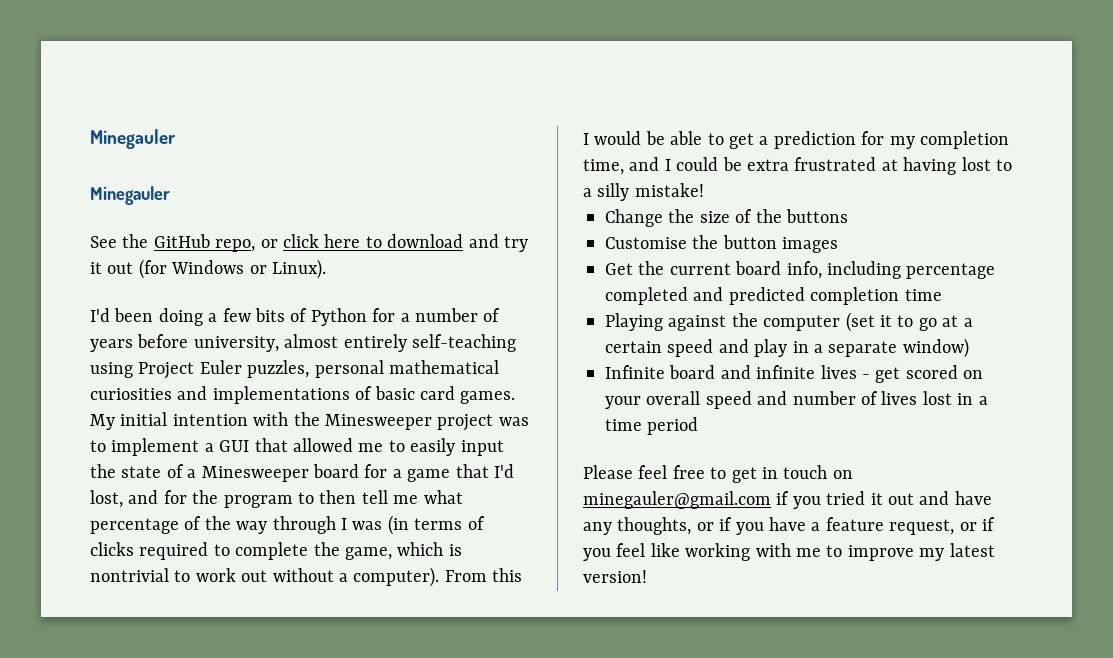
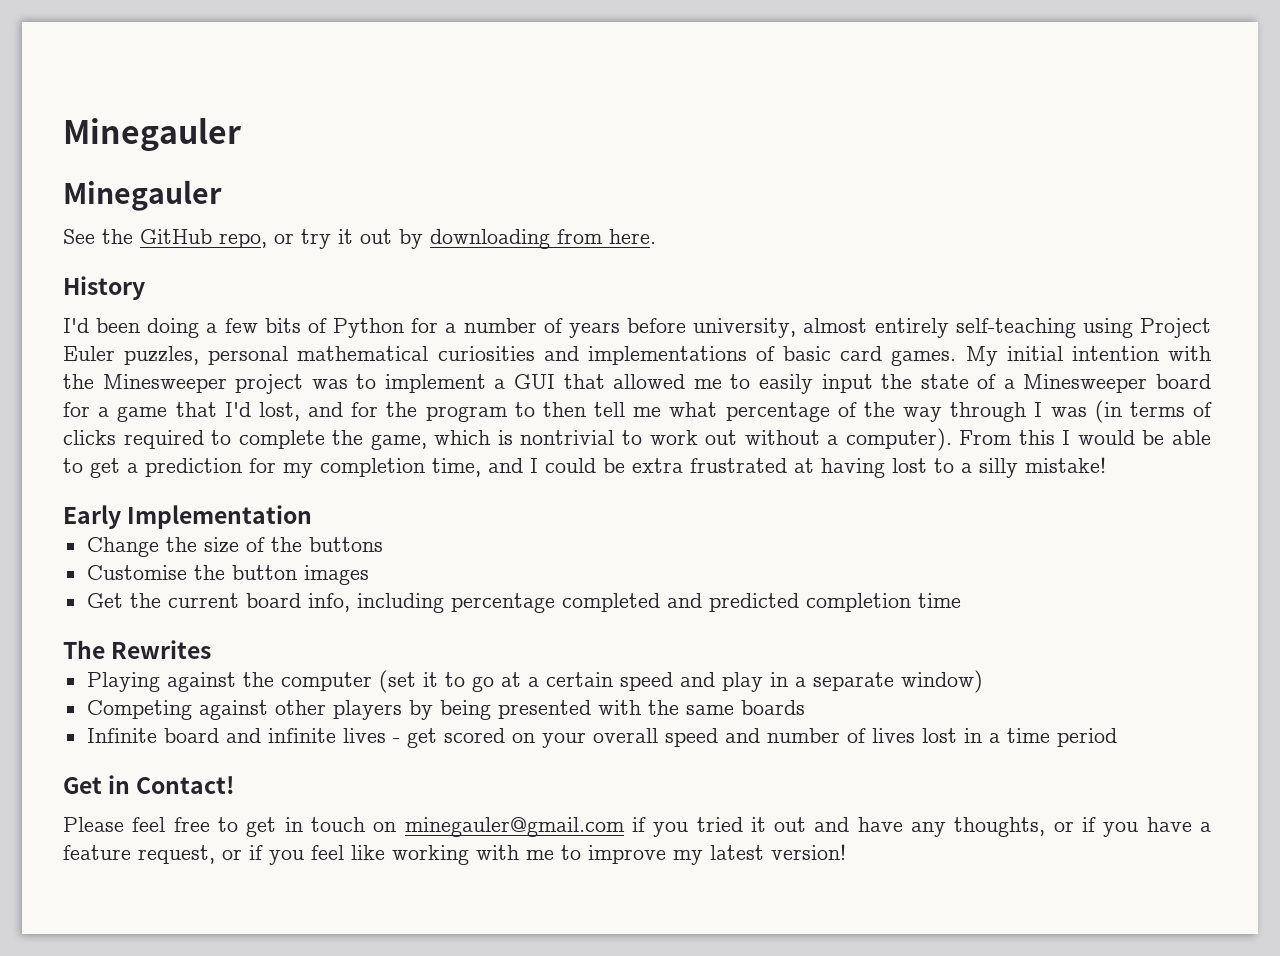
[283,234,528,252] [90,259,326,279] click here to download and try it out (for Windows or Linux). -> [301,229,656,249] [63,276,145,300] try it out by downloading from here. // History
(704, 190) none -> [63,505,313,529] // Early Implementation
(942, 295) none -> [63,640,212,659] // The Rewrites
(969, 348) none -> [86,700,805,720] // Competing against other players by being presented with the same boards
(699, 426) none -> [63,775,236,794] // Get in Contact!

